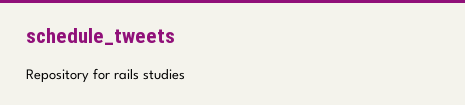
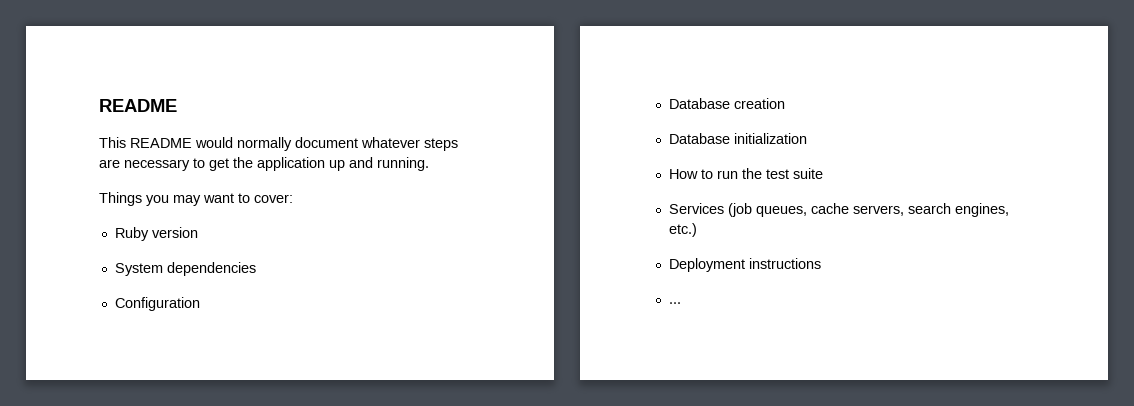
[26,28,175,45] [26,68,185,83] schedule_tweets // Repository for rails studies -> [99,99,177,112] [99,137,458,151] [99,157,429,171] [99,192,293,206] [114,227,198,241] [114,262,256,276] [114,297,200,311] [668,98,785,109] [668,133,807,144] [668,168,823,179] [668,203,1009,217] [668,223,697,237] [668,258,821,272] [668,302,681,304] README // This README would normally document whatever steps are necessary to get the application up and running. // Things you may want to cover: // Ruby version // System dependencies // Configuration // Database creation // Database initialization // How to run the test suite // Services (job queues, cache servers, search engines, etc.) // Deployment instructions // ...

